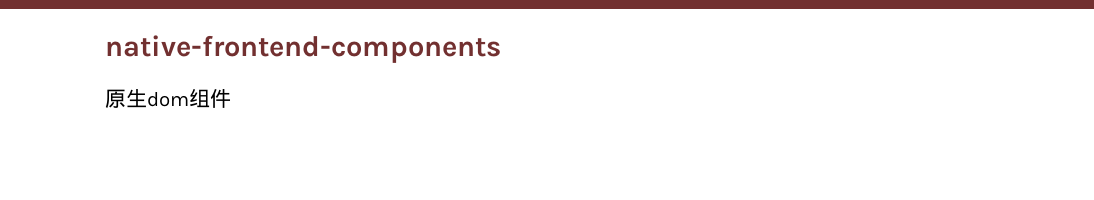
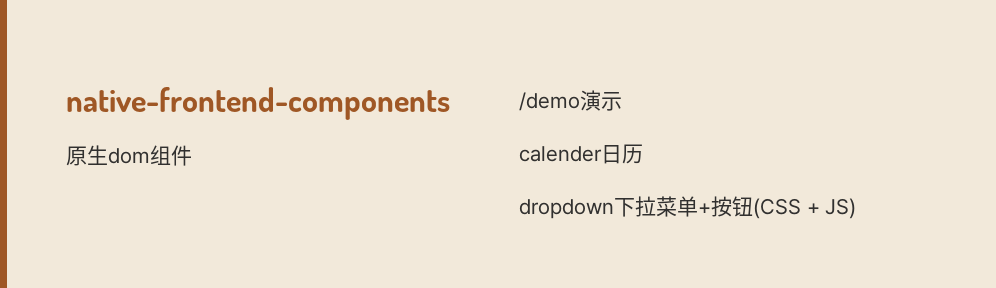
(231, 98) none -> [519,90,622,111] [519,144,643,164] [519,196,857,219] // /demo演示 // calender日历 // dropdown下拉菜单+按钮(CSS + JS)

